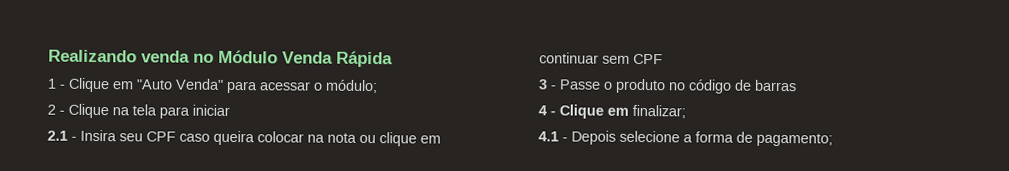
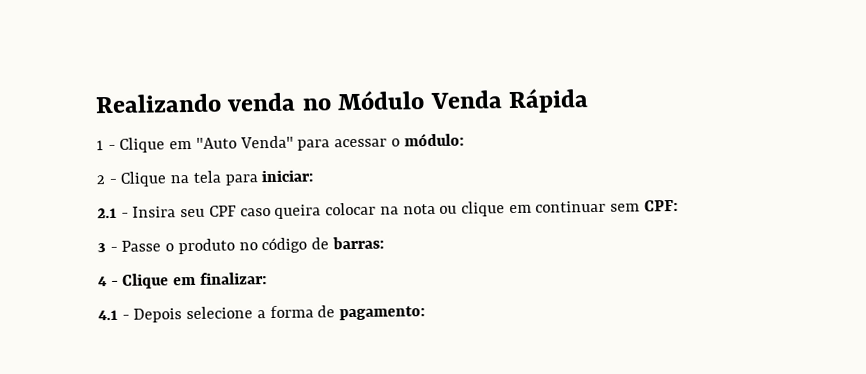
[325,79,378,94] módulo; -> [403,132,464,147] módulo:
[192,104,230,116] iniciar -> [261,169,314,183] iniciar:
[633,53,663,65] CPF -> [643,199,678,212] CPF:
[754,79,797,92] barras -> [331,236,384,250] barras:
[632,104,686,119] finalizar; -> [199,272,267,285] finalizar:
[756,132,833,147] pagamento; -> [339,306,426,321] pagamento:

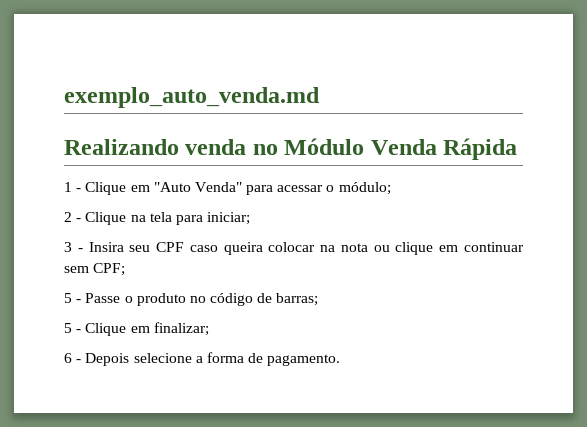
(95, 103) none -> [64,87,320,108] exemplo_auto_venda.md //
[403,132,464,147] módulo: -> [338,182,391,195] módulo;
[261,169,314,183] [97,207,117,219] iniciar: // 2.1 -> [207,212,251,225] [64,242,72,252] iniciar; // 3
[643,199,678,212] [97,243,106,253] CPF: // 3 -> [93,263,126,276] [64,293,72,303] CPF; // 5
[331,236,384,250] [98,272,267,289] [98,309,118,321] barras: // 4 - Clique em finalizar: // 4.1 -> [276,293,319,306] [64,322,209,336] [64,353,72,363] barras; // 5 - Clique em finalizar; // 6
[339,306,426,321] pagamento: -> [267,354,341,366] pagamento.

